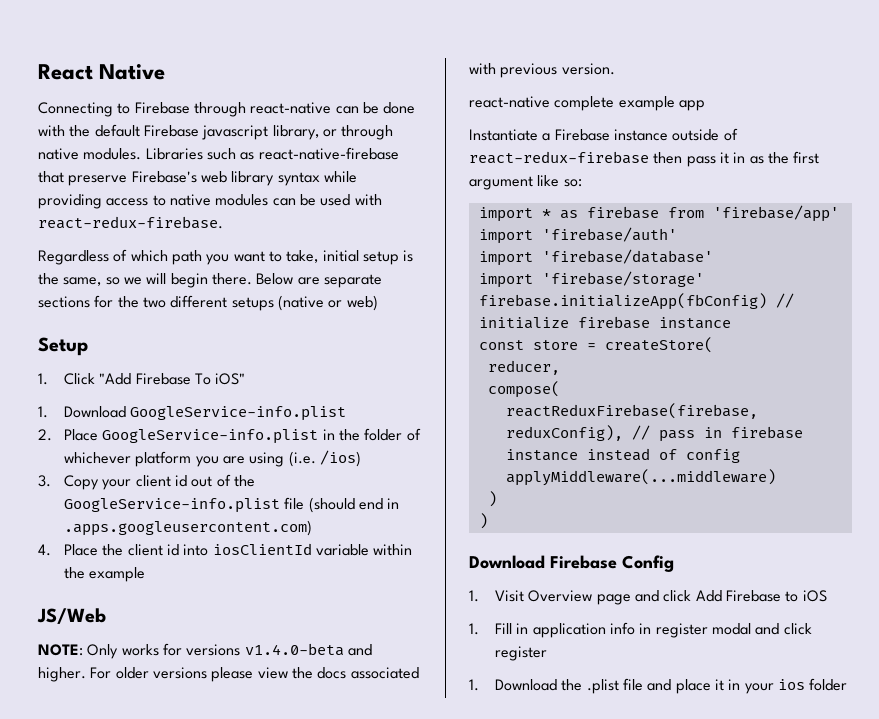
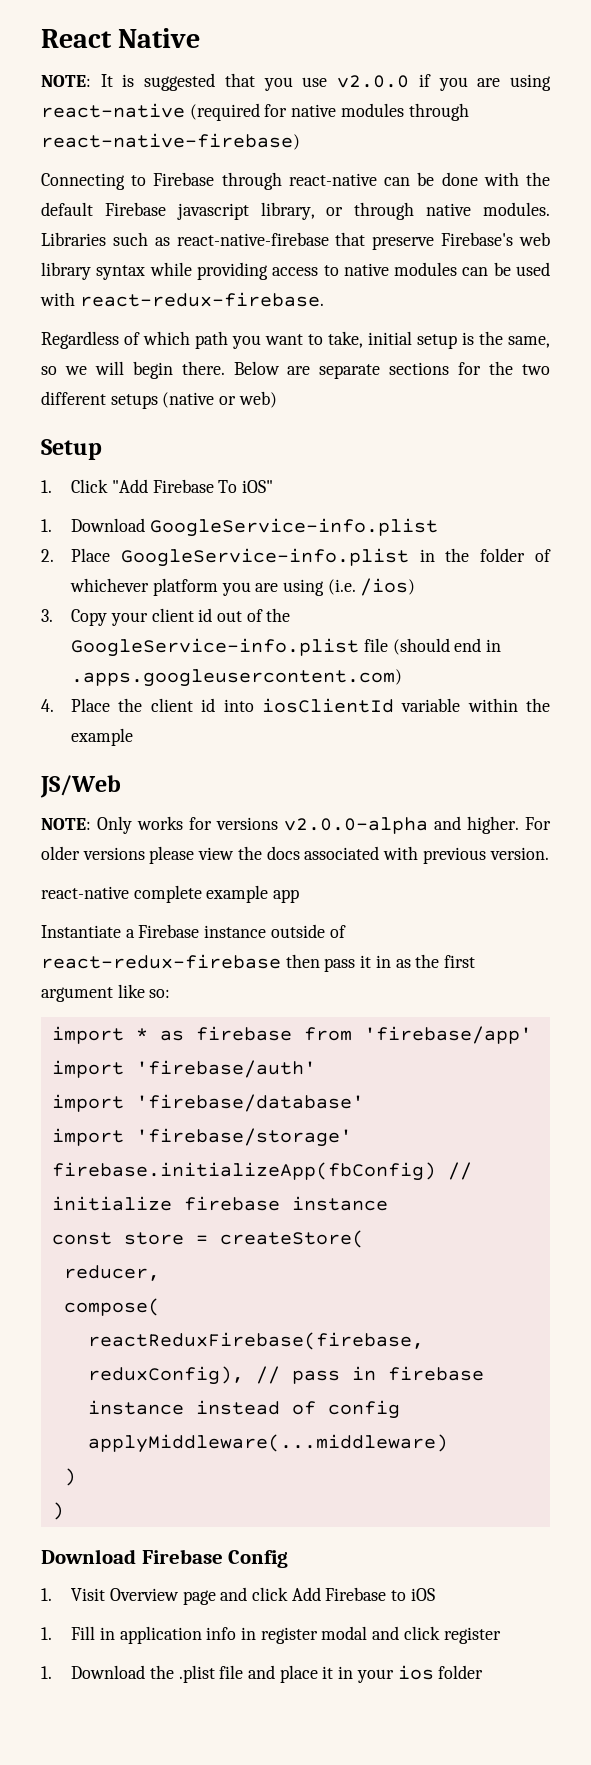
(166, 72) none -> [41,73,551,91] [41,103,469,121] [41,133,300,150] // NOTE: It is suggested that you use v2.0.0 if you are using react-native (required for native modules through react-native-firebase)
[244,643,344,656] v1.4.0-beta -> [284,817,428,834] v2.0.0-alpha

